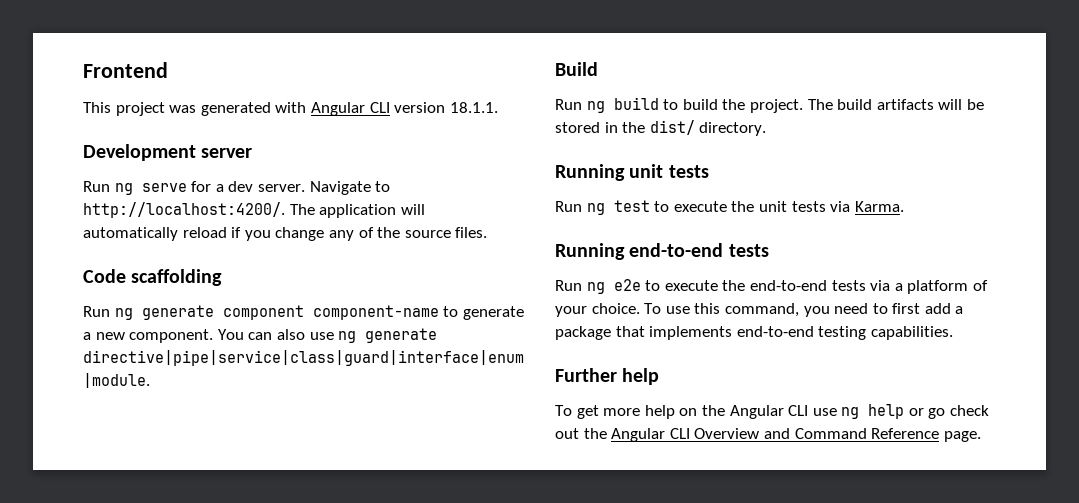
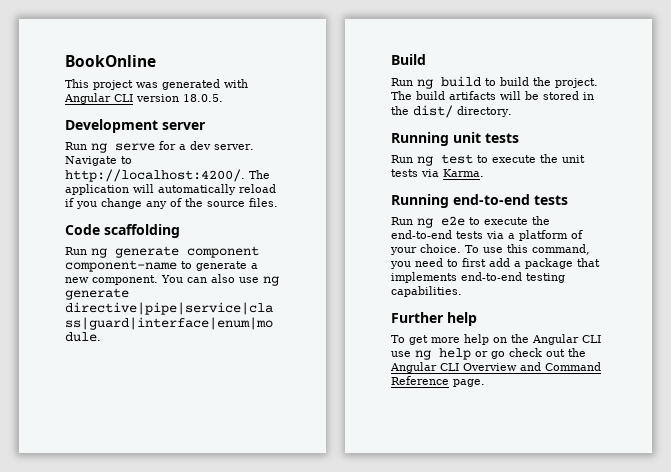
[83,62,168,78] Frontend -> [65,55,156,67] BookOnline
[449,102,498,113] 18.1.1. -> [183,94,223,102] 18.0.5.

